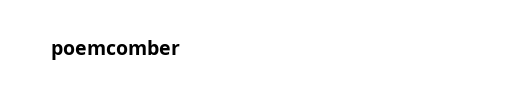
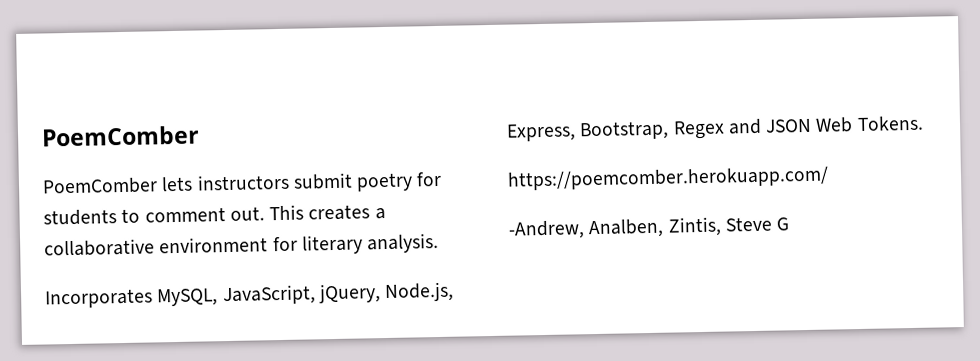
[51,40,180,60] poemcomber -> [41,125,199,147] [42,171,443,195] [43,204,386,226] [44,232,440,257] [45,281,455,309] [506,115,924,142] [507,166,829,191] [508,216,791,240] PoemComber // PoemComber lets instructors submit poetry for students to comment out. This creates a collaborative environment for literary analysis. // Incorporates MySQL, JavaScript, jQuery, Node.js, Express, Bootstrap, Regex and JSON Web Tokens. // https://poemcomber.herokuapp.com/ // -Andrew, Analben, Zintis, Steve G

